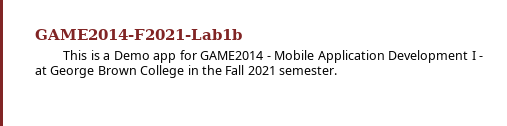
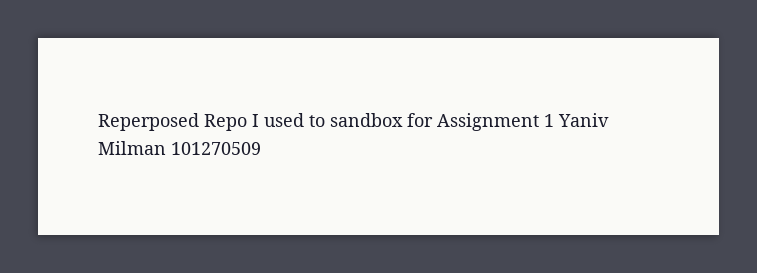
[35,29,242,40] [63,50,484,63] [35,65,337,78] GAME2014-F2021-Lab1b // This is a Demo app for GAME2014 - Mobile Application Development I - at George Brown College in the Fall 2021 semester. -> [98,113,609,131] [98,141,261,155] Reperposed Repo I used to sandbox for Assignment 1 Yaniv Milman 101270509

